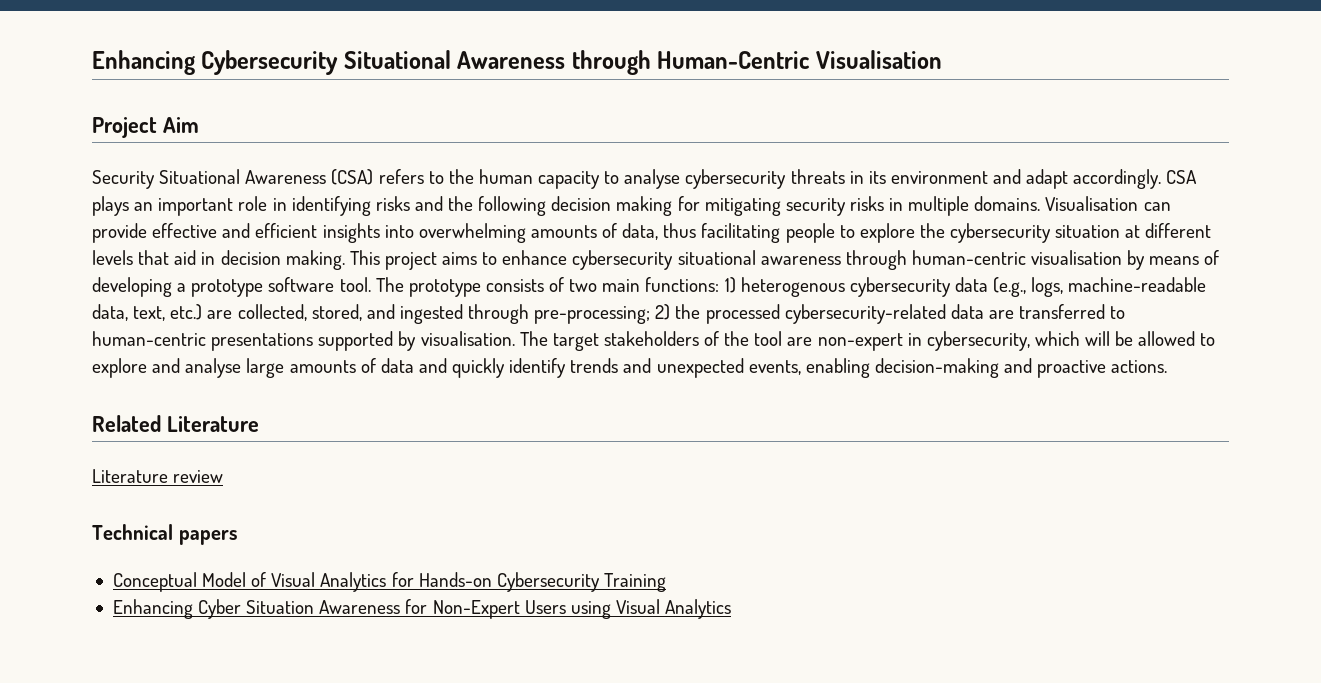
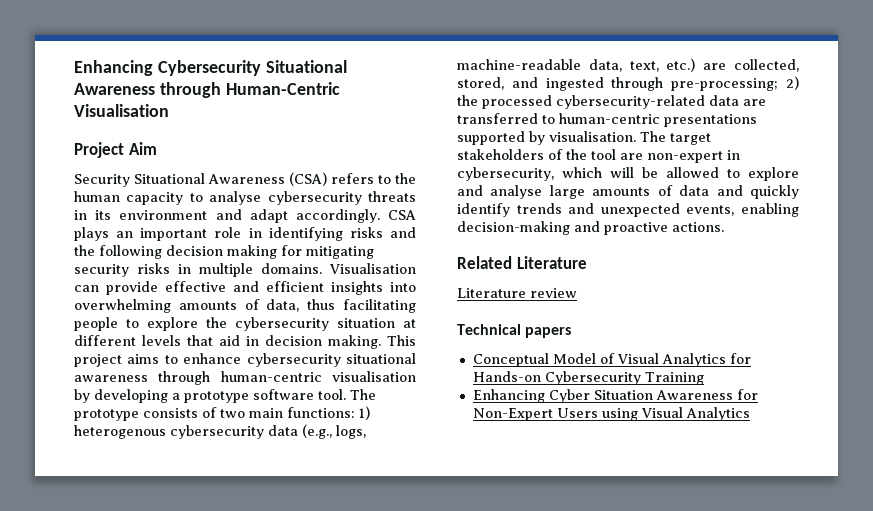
[1149,250,1220,265] means of -> (90, 396) none

